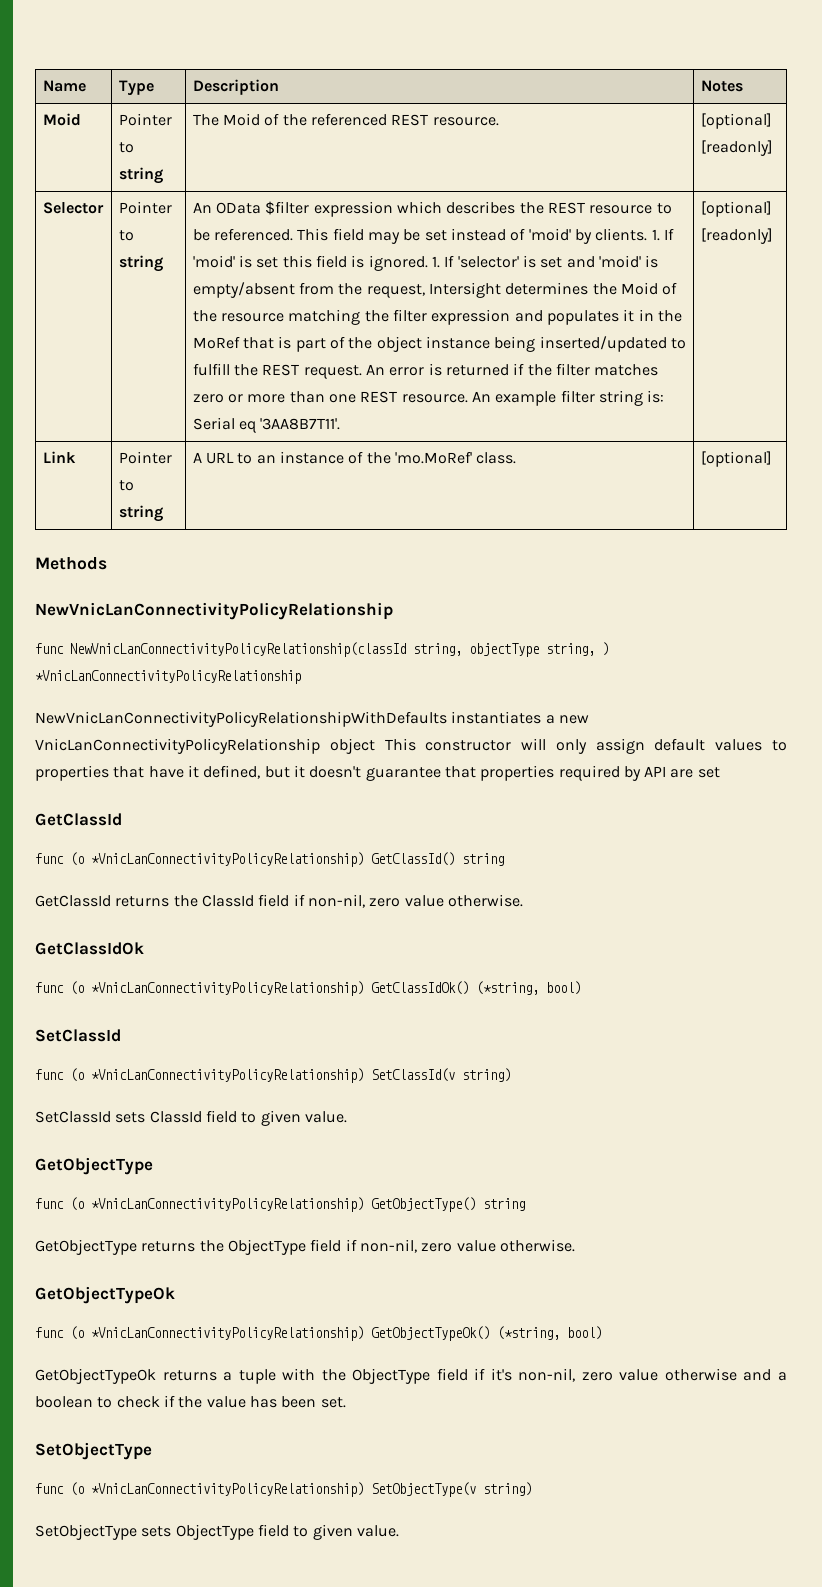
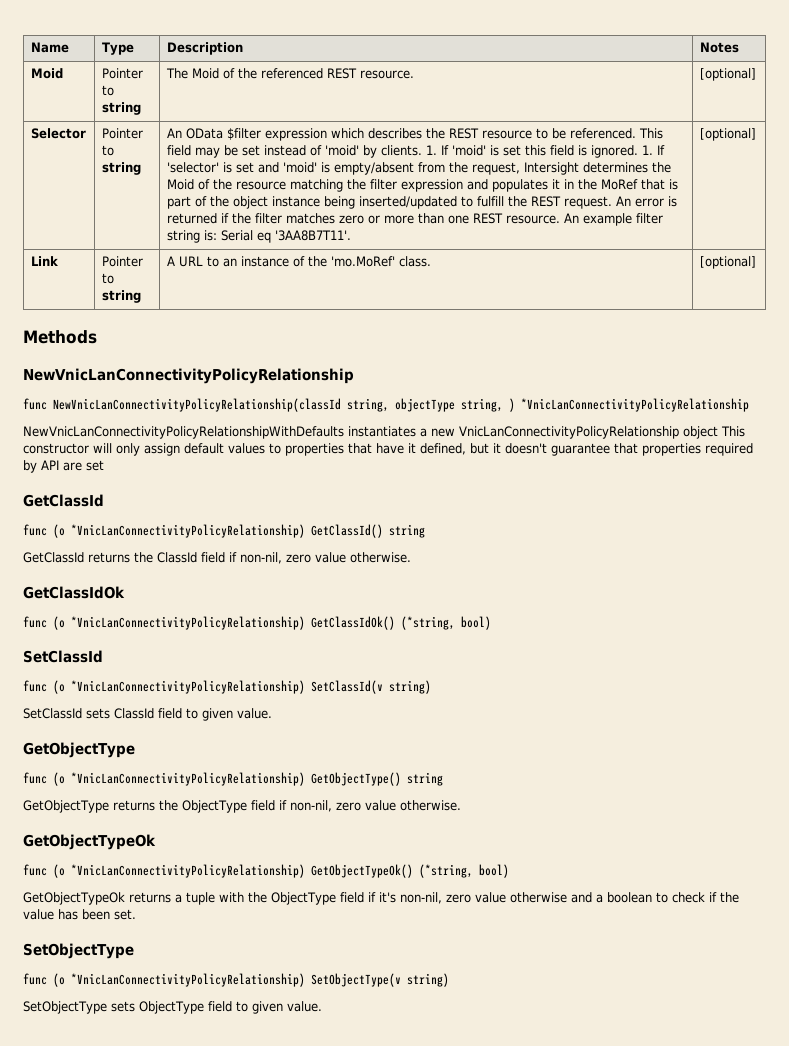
[700,140,773,156] [readonly] -> (756, 74) none
[700,228,773,244] [readonly] -> (756, 134) none

